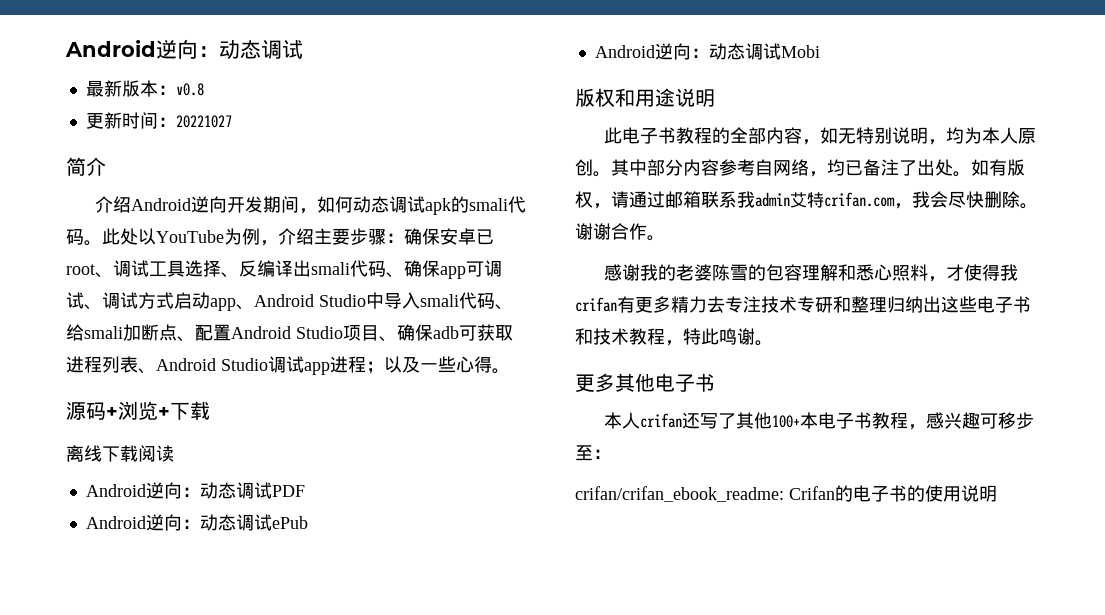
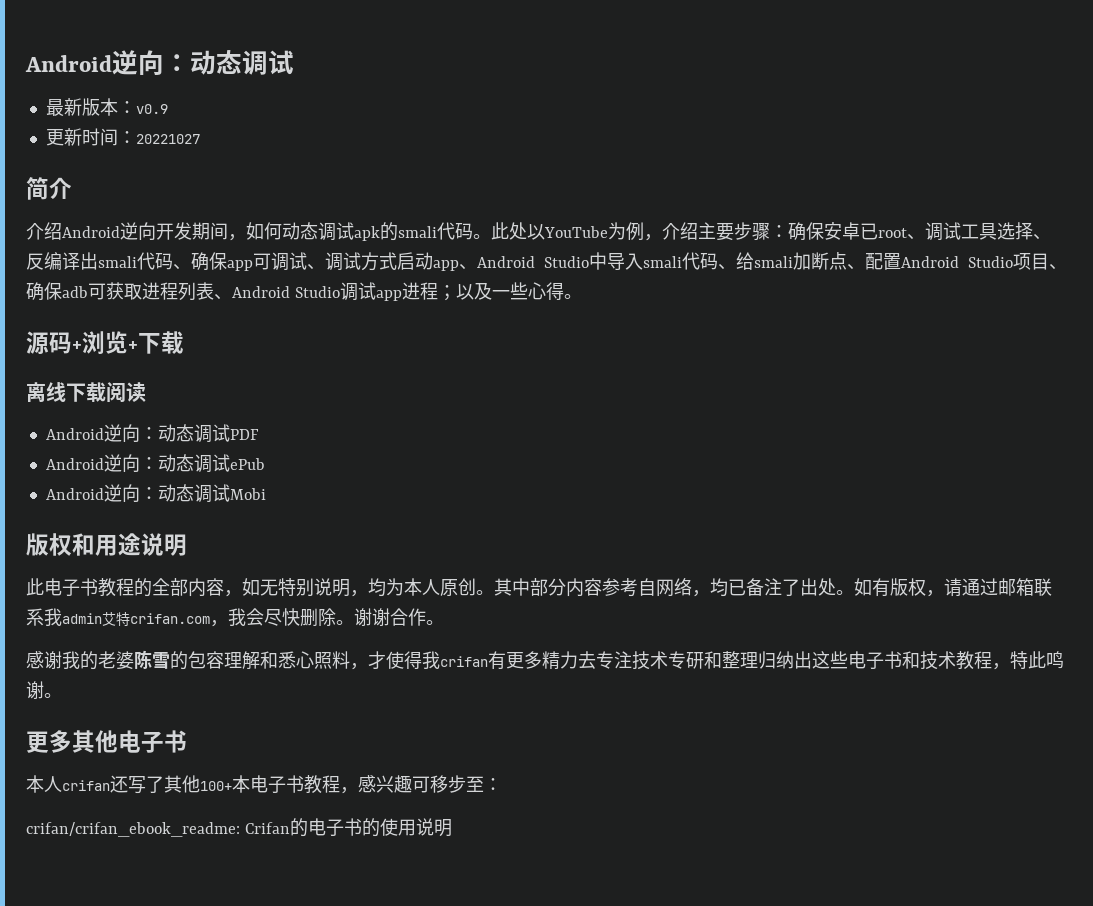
[175,83,204,96] v0.8 -> [135,104,168,114] v0.9

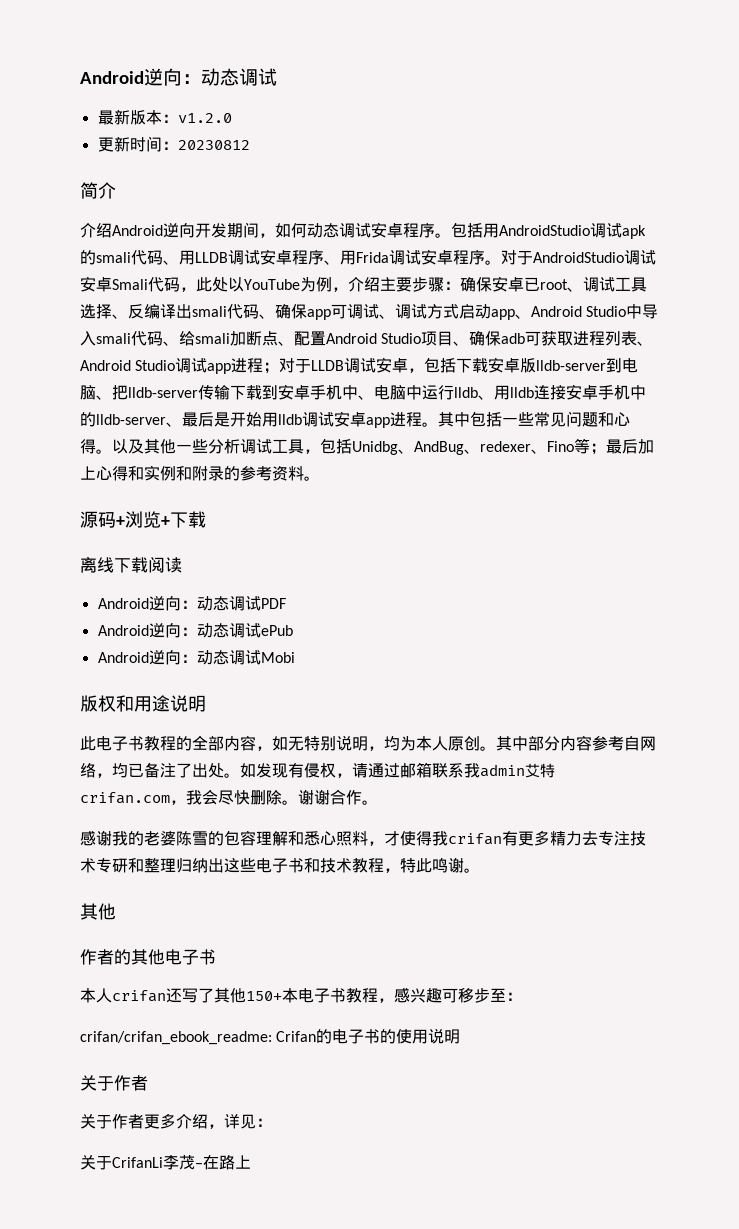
[135,104,168,114] v0.9 -> [177,113,232,123] v1.2.0
[135,134,200,144] 20221027 -> [177,140,250,150] 20230812
[354,222,491,241] apk的smali代码。 -> [371,222,646,239] [80,249,656,265] [80,276,196,292] 安卓程序。包括用AndroidStudio调试apk的smali代码、用LLDB调试安卓程序、用Frida调试安卓程序。对于AndroidStudio调试安卓Smali代码，
[455,282,564,300] 以及一些心得 -> [279,357,639,373] [80,384,646,400] [80,411,630,428] [80,438,654,455] [80,465,304,481] 对于LLDB调试安卓，包括下载安卓版lldb-server到电脑、把lldb-server传输下载到安卓手机中、电脑中运行lldb、用lldb连接安卓手机中的lldb-server、最后是开始用lldb调试安卓app进程。其中包括一些常见问题和心得。以及其他一些分析调试工具，包括Unidbg、AndBug、redexer、Fino等；最后加上心得和实例和附录的参考资料
[872,578,908,597] 有版 -> [256,763,320,778] 发现有侵
[26,730,72,753] 更多 -> [80,903,116,920] [80,949,131,965] 其他 // 作者的
[200,781,232,791] 100+ -> [246,991,282,1001] 150+
(452, 828) none -> [80,1075,148,1091] [80,1113,272,1129] [80,1155,251,1170] // 关于作者 // 关于作者更多介绍，详见： // 关于CrifanLi李茂–在路上

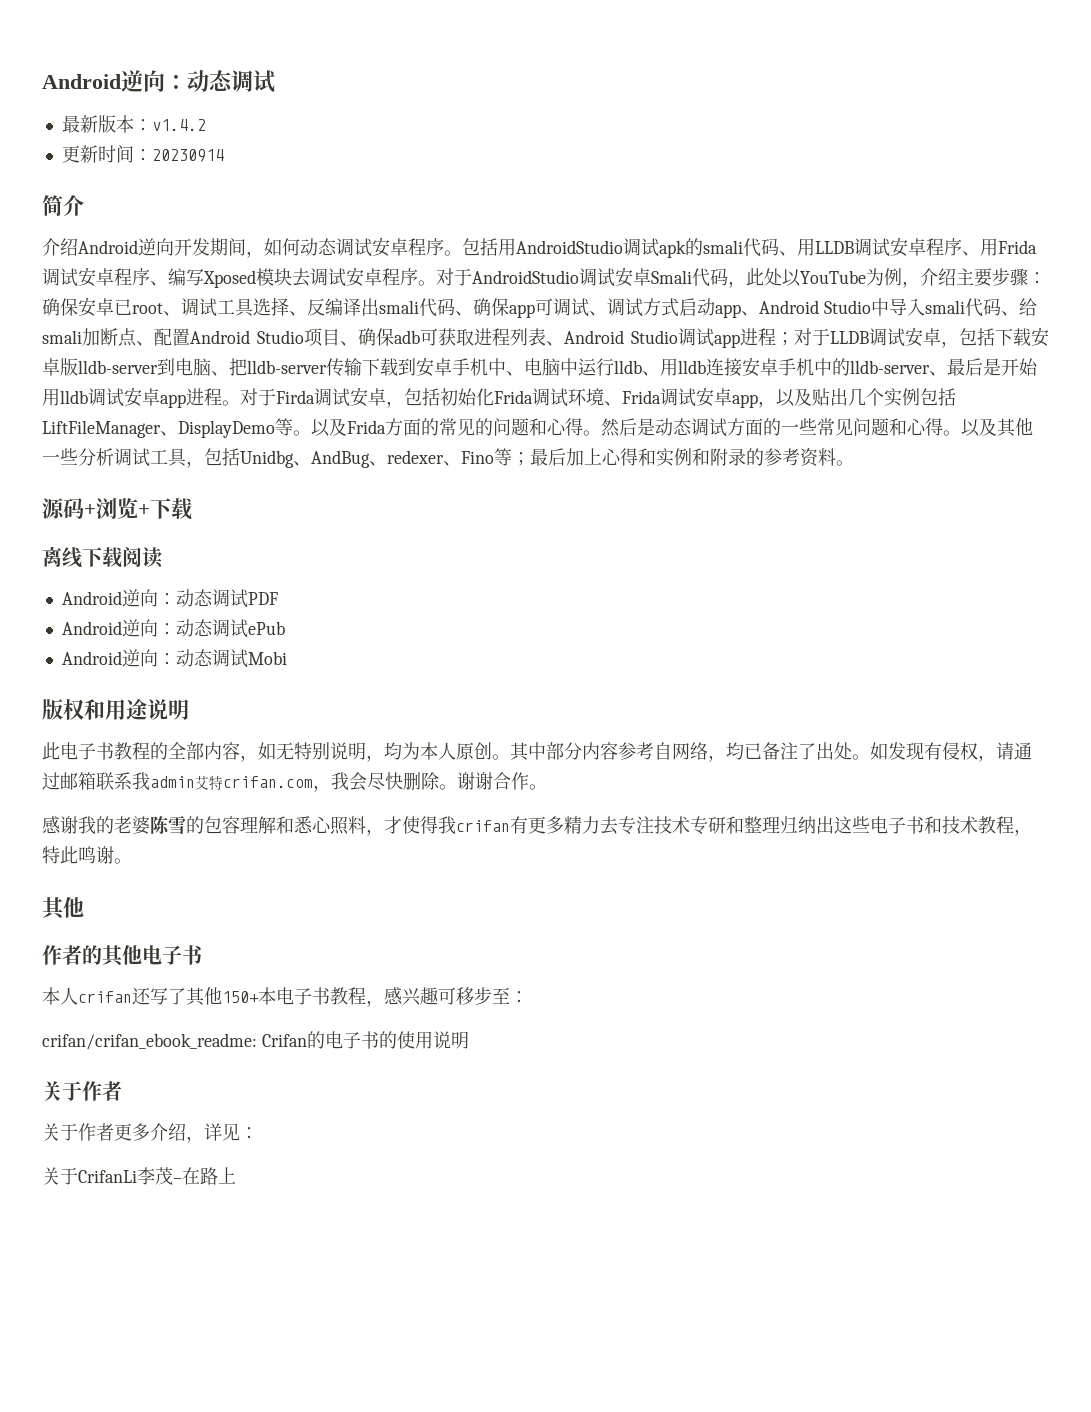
[177,113,232,123] v1.2.0 -> [151,119,206,131] v1.4.2
[177,140,250,150] 20230812 -> [151,149,224,162] 20230914
(485, 257) none -> [150,267,418,288] 、编写Xposed模块去调试安卓程序
[438,411,502,427] 其中包括 -> [240,387,956,408] [42,418,781,438] 对于Firda调试安卓，包括初始化Frida调试环境、Frida调试安卓app，以及贴出几个实例包括LiftFileManager、DisplayDemo等。以及Frida方面的常见的问题和心得。然后是动态调试方面的

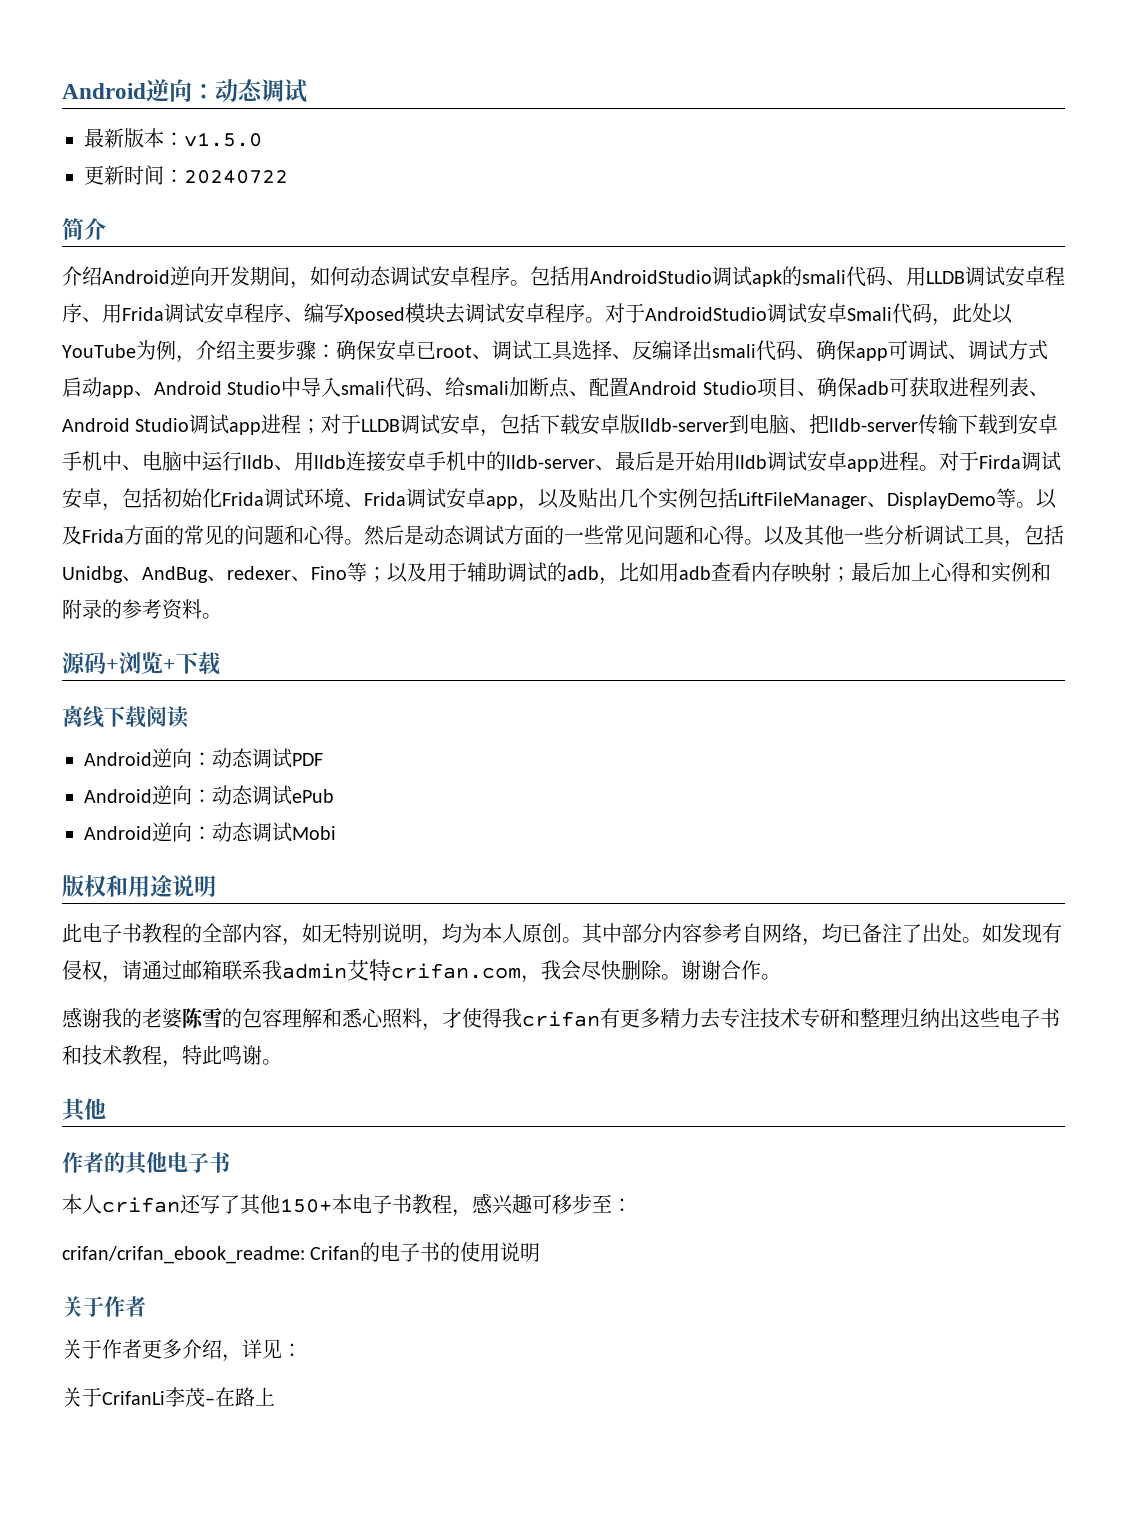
[151,119,206,131] v1.4.2 -> [184,132,262,147] v1.5.0
[151,149,224,162] 20230914 -> [184,170,288,184] 20240722
(530, 459) none -> [387,562,851,585] 以及用于辅助调试的adb，比如用adb查看内存映射；

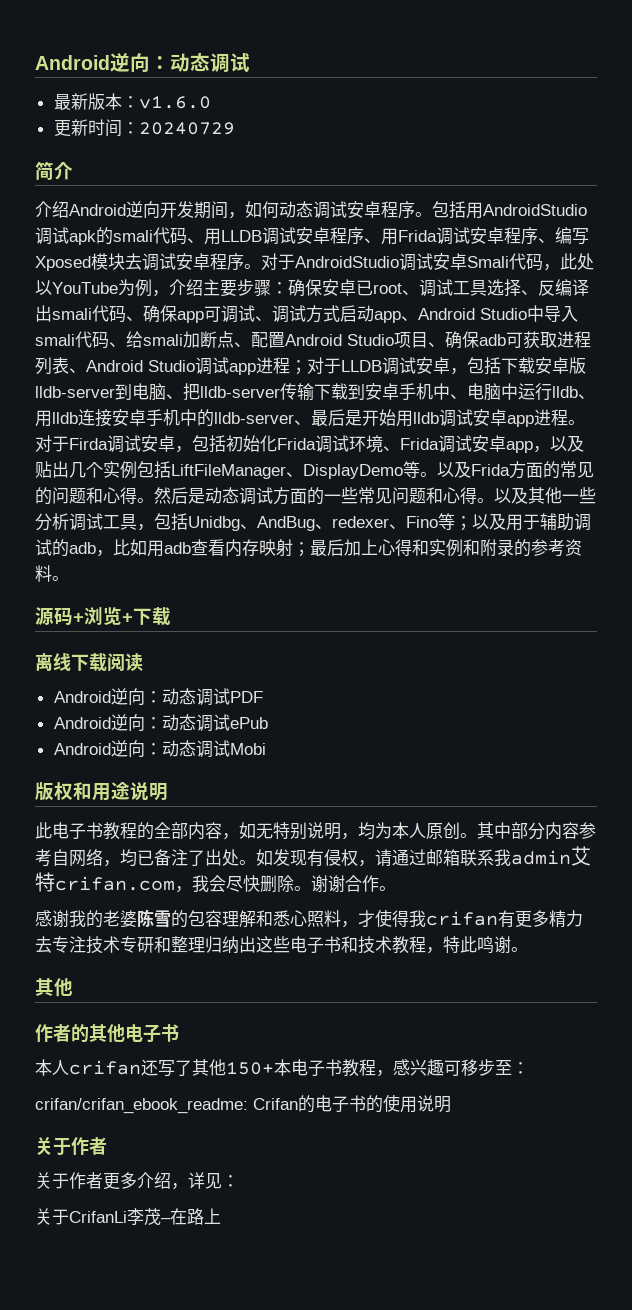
[184,132,262,147] v1.5.0 -> [138,96,211,109] v1.6.0
[184,170,288,184] 20240722 -> [138,122,235,135] 20240729

